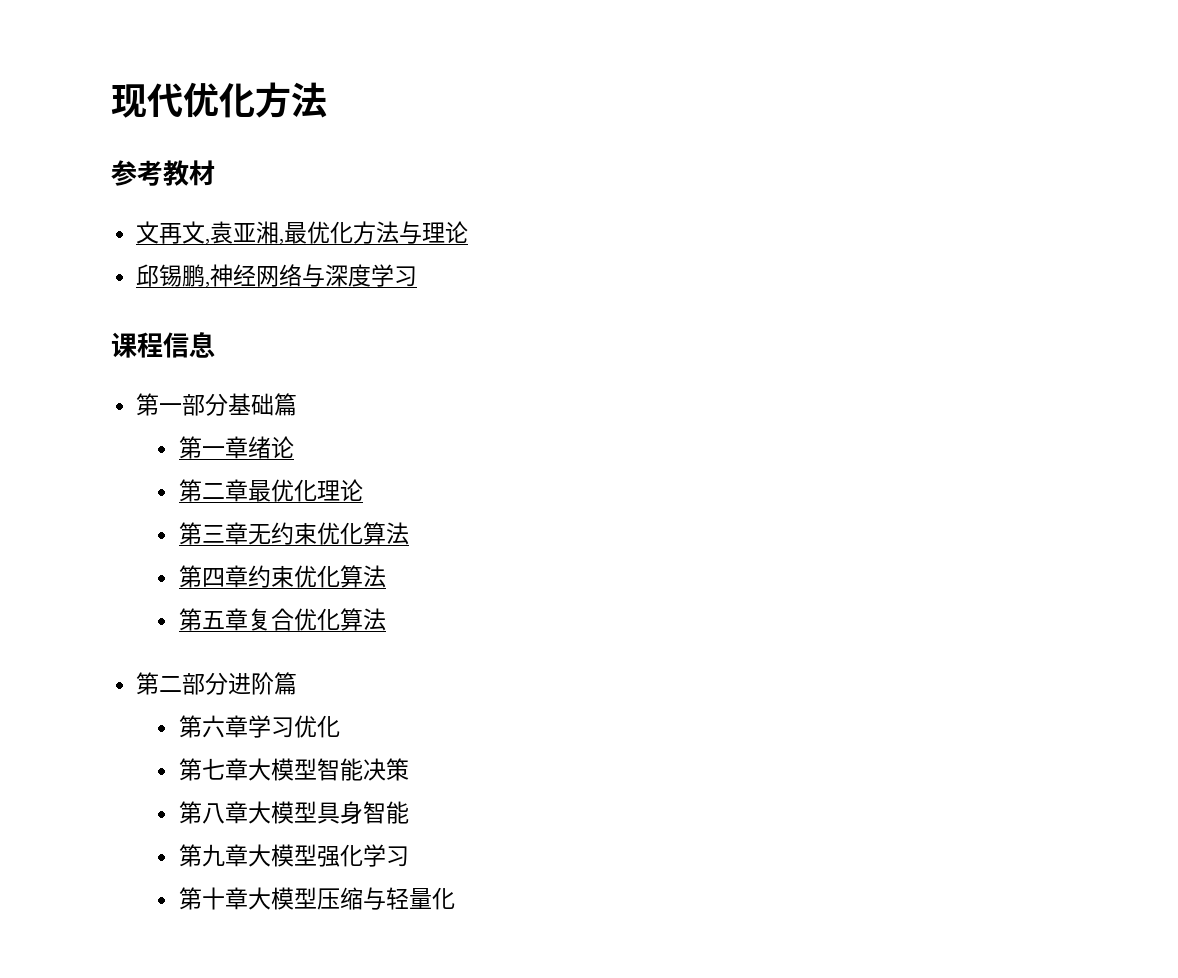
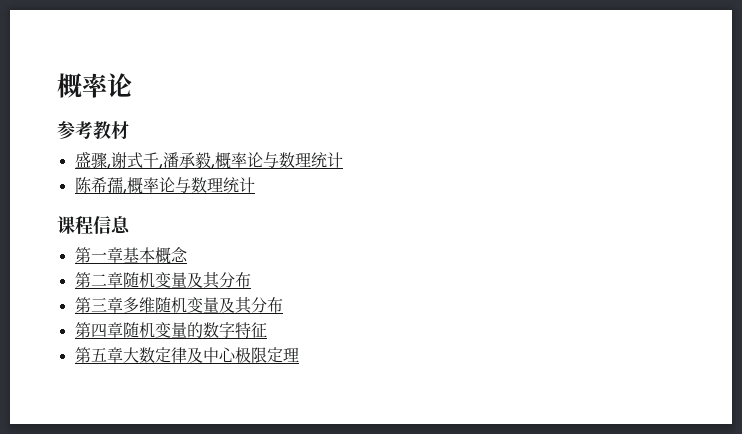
[111,82,327,118] 现代优化方法 -> [57,73,132,98] 概率论
[136,221,469,244] [136,264,418,287] [111,332,215,358] [136,393,298,416] [179,436,295,459] [179,479,364,502] [179,522,410,545] [179,565,387,588] [179,608,387,631] [136,672,298,695] [179,715,341,738] [179,758,410,781] [179,801,410,824] [179,844,410,867] [179,887,456,910] 文再文,袁亚湘,最优化方法与理论 // 邱锡鹏,神经网络与深度学习 // 课程信息 // 第一部分基础篇 // 第一章绪论 // 第二章最优化理论 // 第三章无约束优化算法 // 第四章约束优化算法 // 第五章复合优化算法 // 第二部分进阶篇 // 第六章学习优化 // 第七章大模型智能决策 // 第八章大模型具身智能 // 第九章大模型强化学习 // 第十章大模型压缩与轻量化 -> [74,152,343,169] [74,177,255,194] [57,216,131,235] [74,247,188,264] [74,272,251,289] [74,297,283,314] [74,322,267,339] [74,347,299,363] 盛骤,谢式千,潘承毅,概率论与数理统计 // 陈希孺,概率论与数理统计 // 课程信息 // 第一章基本概念 // 第二章随机变量及其分布 // 第三章多维随机变量及其分布 // 第四章随机变量的数字特征 // 第五章大数定律及中心极限定理

